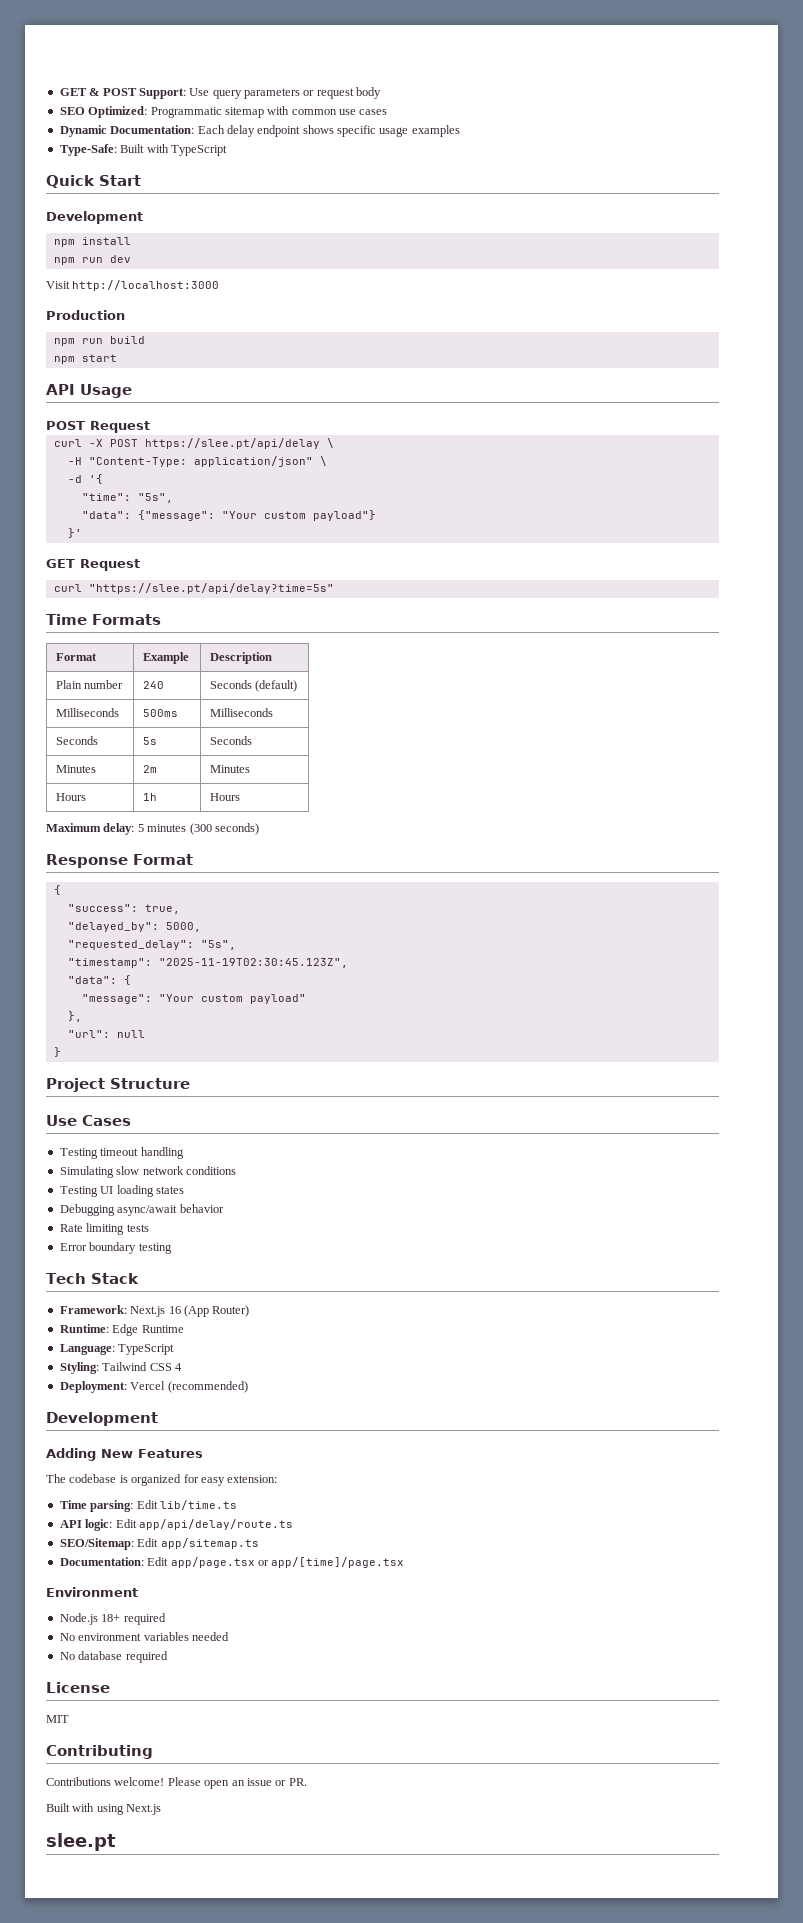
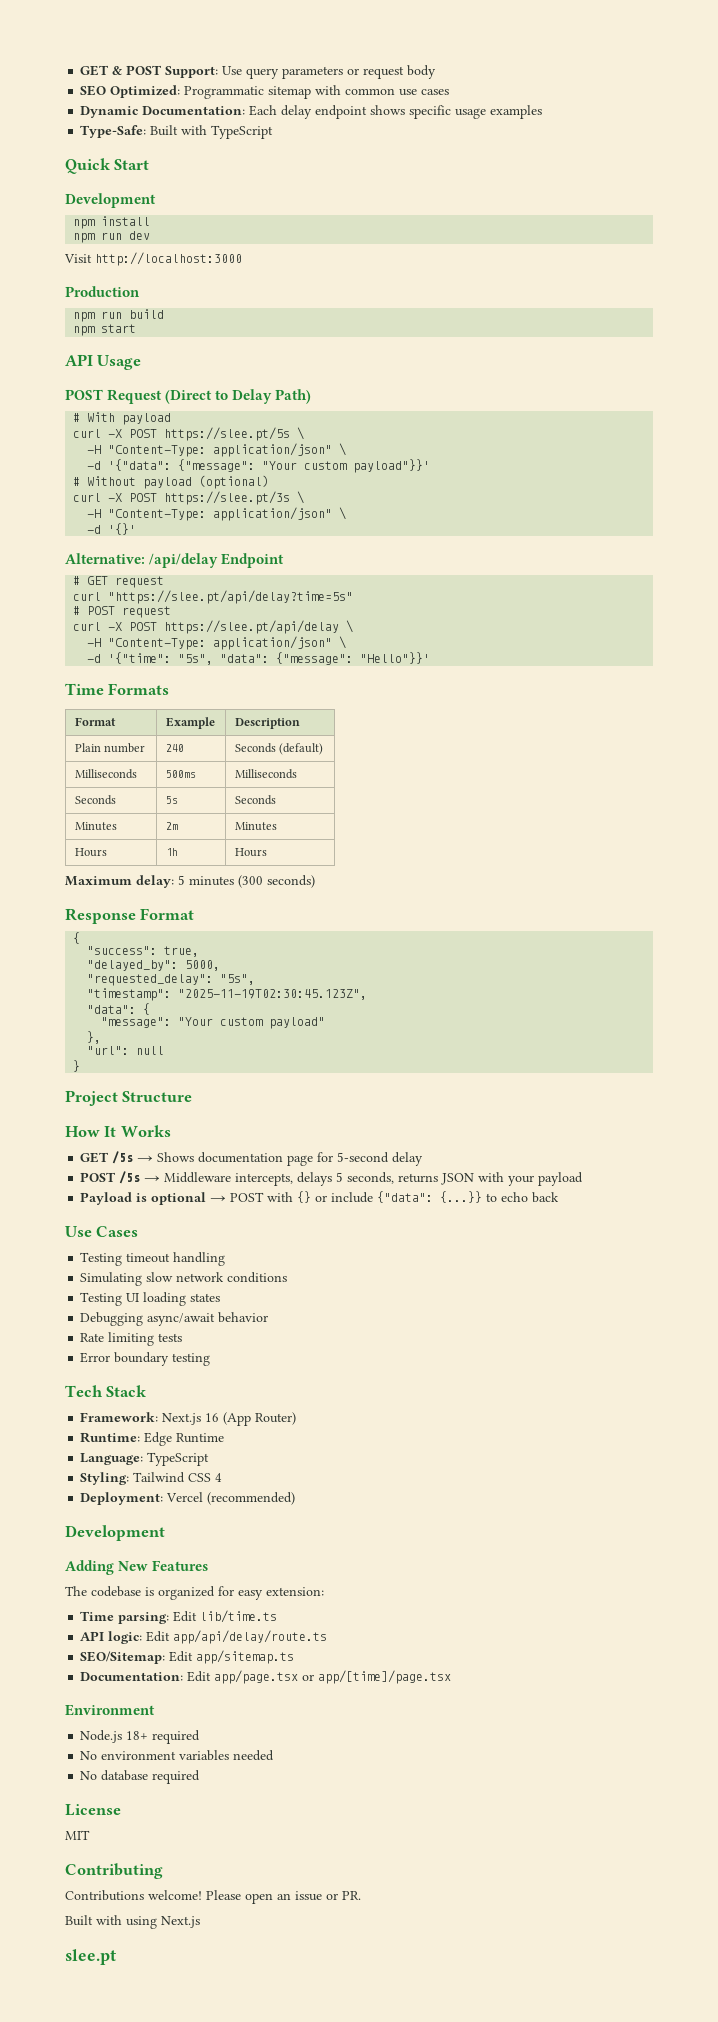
(150, 427) none -> [165,389,312,404] [73,412,172,425] [73,427,305,441] [87,443,347,457] [87,459,431,473] [73,475,270,489] [73,491,305,505] [87,507,347,521] [87,523,137,535] [65,553,285,568] [73,576,165,588] [73,590,354,604] [73,606,172,618] (Direct to Delay Path) // # With payload // curl -X POST https://slee.pt/5s \ // -H "Content-Type: application/json" \ // -d '{"data": {"message": "Your custom payload"}}' // # Without payload (optional) // curl -X POST https://slee.pt/3s \ // -H "Content-Type: application/json" \ // -d '{}' // Alternative: /api/delay Endpoint // # GET request // curl "https://slee.pt/api/delay?time=5s" // # POST request
[88,474,103,484] [81,493,173,503] '{ // "time": "5s", // -> [108,652,214,665] '{"time": "5s",
[221,510,376,521] [67,528,82,538] [46,559,140,571] [53,583,334,594] "Your custom payload"} // }' // GET Request // curl "https://slee.pt/api/delay?time=5s" -> [360,652,431,664] "Hello"}}'
(190, 1083) none -> [65,1125,171,1137] [80,1151,424,1166] [80,1171,584,1186] [80,1191,560,1205] // How It Works // GET /5s → Shows documentation page for 5-second delay // POST /5s → Middleware intercepts, delays 5 seconds, returns JSON with your payload // Payload is optional → POST with {} or include {"data": {...}} to echo back

